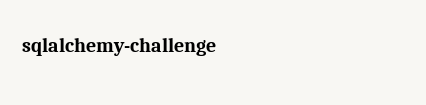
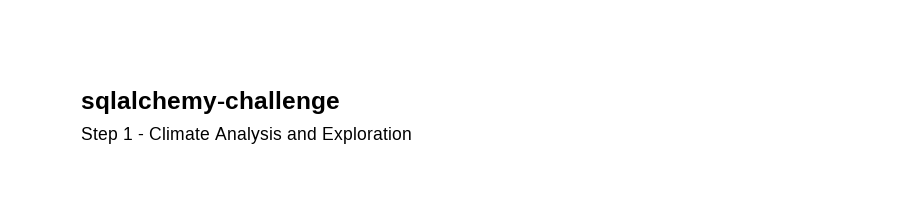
(216, 46) none -> [81,127,412,144] // Step 1 - Climate Analysis and Exploration

